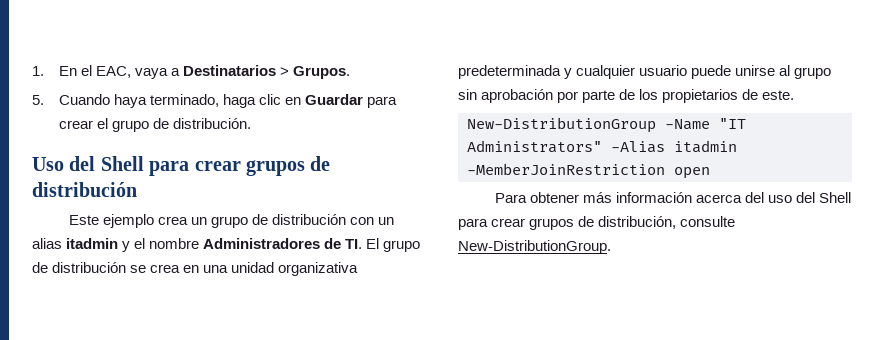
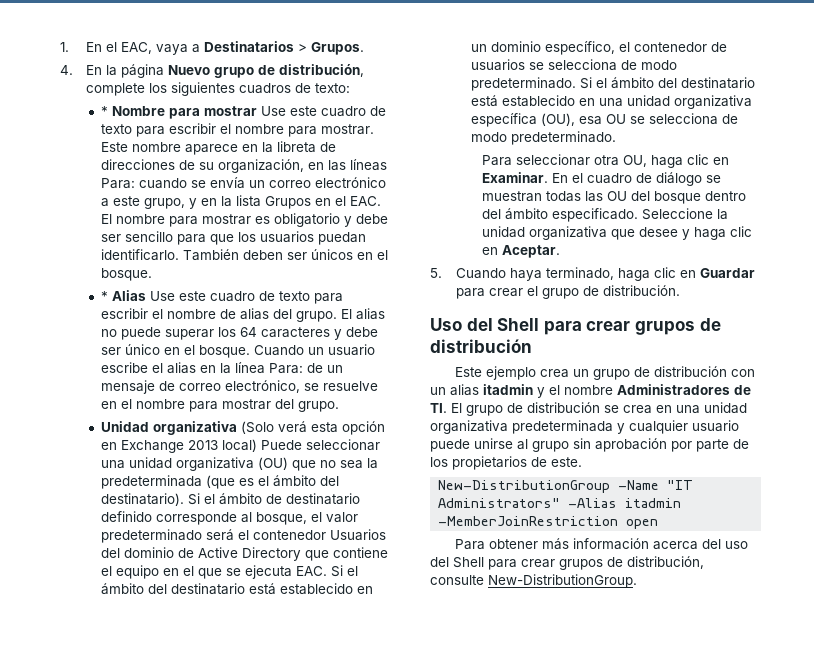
(351, 72) none -> [60,64,365,78] [86,82,351,96] [100,106,386,119] [100,123,374,137] [100,141,336,155] [100,159,387,173] [100,177,386,189] [100,195,381,209] [100,213,388,227] [100,231,366,245] [100,249,388,261] [100,268,152,281] [100,290,343,304] [100,308,385,322] [100,327,378,340] [100,344,375,358] [100,362,343,374] [100,380,378,394] [100,399,339,412] [100,421,385,435] [100,439,380,453] [100,457,378,471] [100,475,339,489] [100,493,360,506] [100,511,358,525] [100,529,386,543] [100,547,388,561] [100,565,358,579] [100,583,373,595] [470,41,727,55] [470,59,677,71] [470,77,755,91] [470,95,752,109] [470,113,738,127] [470,131,616,145] [482,154,730,168] [482,172,722,186] [482,191,747,204] [482,208,729,222] [482,226,753,240] [482,245,561,258] // 4. En la página Nuevo grupo de distribución, complete los siguientes cuadros de texto: // * Nombre para mostrar Use este cuadro de texto para escribir el nombre para mostrar. Este nombre aparece en la libreta de direcciones de su organización, en las líneas Para: cuando se envía un correo electrónico a este grupo, y en la lista Grupos en el EAC. El nombre para mostrar es obligatorio y debe ser sencillo para que los usuarios puedan identificarlo. También deben ser únicos en el bosque. // * Alias Use este cuadro de texto para escribir el nombre de alias del grupo. El alias no puede superar los 64 caracteres y debe ser único en el bosque. Cuando un usuario escribe el alias en la línea Para: de un mensaje de correo electrónico, se resuelve en el nombre para mostrar del grupo. // Unidad organizativa (Solo verá esta opción en Exchange 2013 local) Puede seleccionar una unidad organizativa (OU) que no sea la predeterminada (que es el ámbito del destinatario). Si el ámbito de destinatario definido corresponde al bosque, el valor predeterminado será el contenedor Usuarios del dominio de Active Directory que contiene el equipo en el que se ejecuta EAC. Si el ámbito del destinatario está establecido en un dominio específico, el contenedor de usuarios se selecciona de modo predeterminado. Si el ámbito del destinatario está establecido en una unidad organizativa específica (OU), esa OU se selecciona de modo predeterminado. // Para seleccionar otra OU, haga clic en Examinar. En el cuadro de diálogo se muestran todas las OU del bosque dentro del ámbito especificado. Seleccione la unidad organizativa que desee y haga clic en Aceptar.

